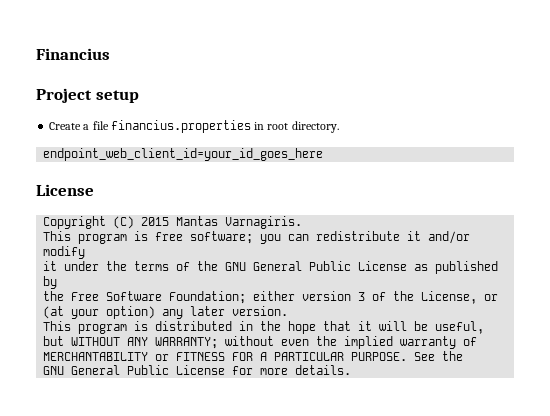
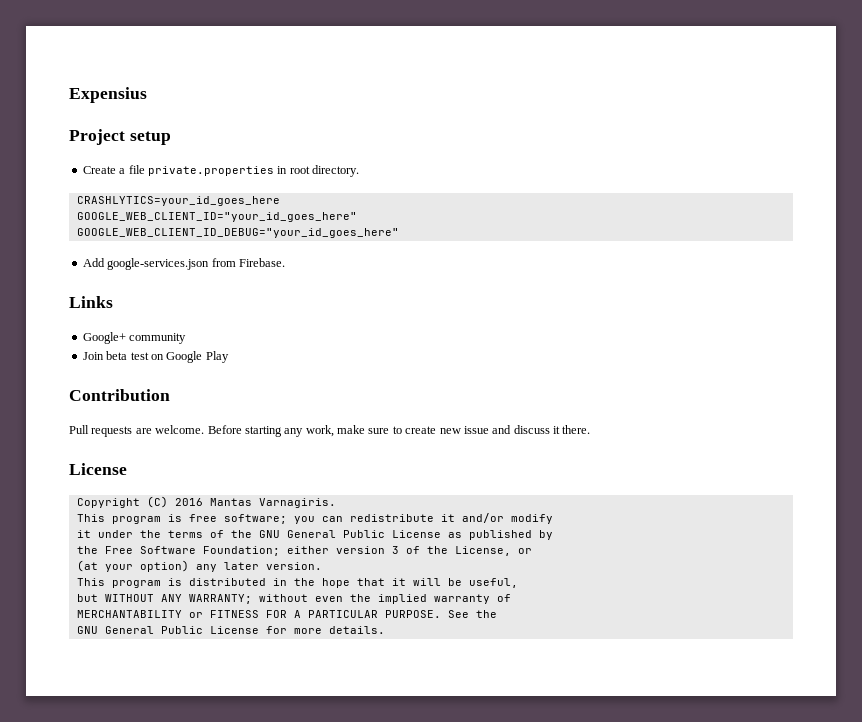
[36,48,110,60] Financius -> [69,87,147,103] Expensius
[110,120,251,133] financius.properties -> [147,166,274,176] private.properties
[43,148,324,161] endpoint_web_client_id=your_id_goes_here -> [76,196,280,206] [76,212,357,222] [76,228,399,238] [82,258,285,270] [69,296,113,308] [82,332,187,344] [82,351,229,363] [69,389,170,401] [69,425,591,437] CRASHLYTICS=your_id_goes_here // GOOGLE_WEB_CLIENT_ID="your_id_goes_here" // GOOGLE_WEB_CLIENT_ID_DEBUG="your_id_goes_here" // Add google-services.json from Firebase. // Links // Google+ community // Join beta test on Google Play // Contribution // Pull requests are welcome. Before starting any work, make sure to create new issue and discuss it there.
[141,217,170,226] 2015 -> [174,498,203,506] 2016

